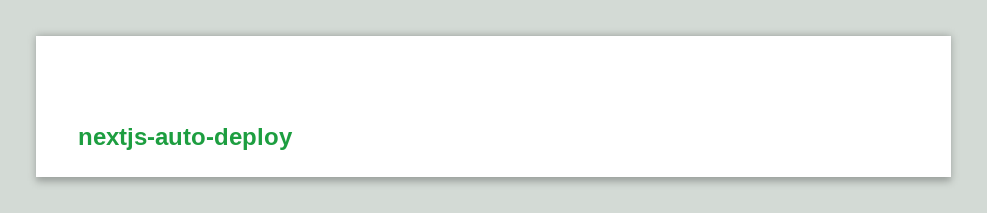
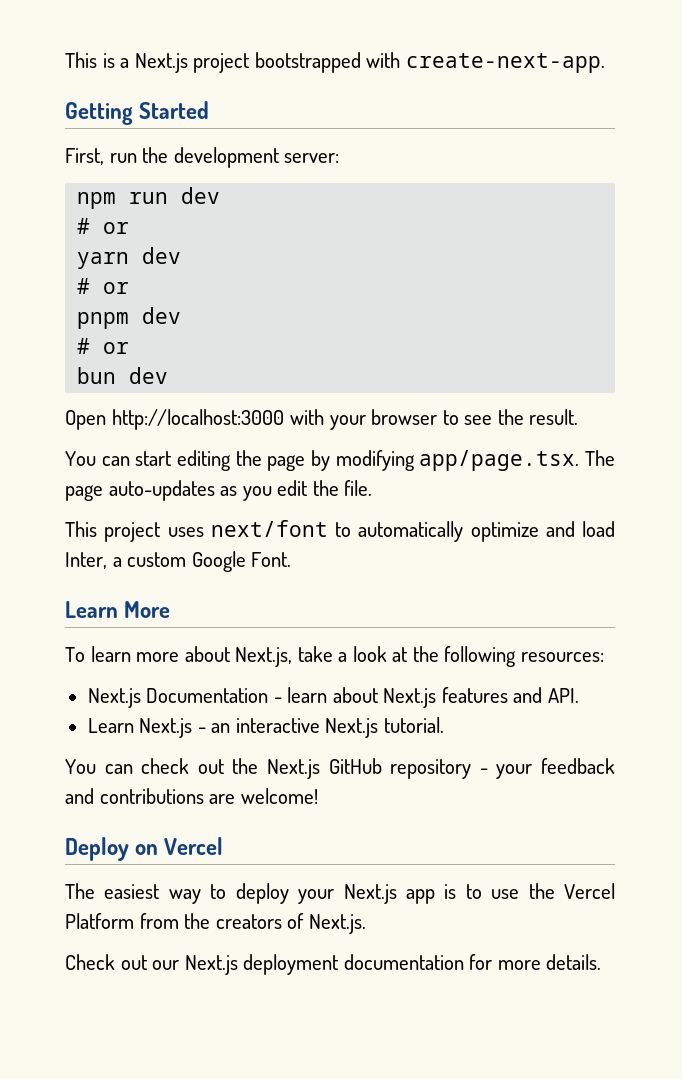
[78,128,293,150] nextjs-auto-deploy -> [65,52,605,73] [65,101,210,125] [65,147,340,168] [77,187,221,209] [77,218,130,234] [77,247,182,269] [77,278,130,294] [77,307,182,329] [77,338,130,354] [77,367,169,384] [65,409,579,430] [65,450,616,471] [65,480,373,501] [65,520,615,542] [65,551,292,572] [65,601,171,618] [65,646,604,667] [87,687,579,708] [87,717,444,738] [65,758,615,779] [65,788,318,804] [65,837,224,861] [65,883,616,904] [65,913,366,934] [65,954,602,975] This is a Next.js project bootstrapped with create-next-app. // Getting Started // First, run the development server: // npm run dev // # or // yarn dev // # or // pnpm dev // # or // bun dev // Open http://localhost:3000 with your browser to see the result. // You can start editing the page by modifying app/page.tsx. The page auto-updates as you edit the file. // This project uses next/font to automatically optimize and load Inter, a custom Google Font. // Learn More // To learn more about Next.js, take a look at the following resources: // Next.js Documentation - learn about Next.js features and API. // Learn Next.js - an interactive Next.js tutorial. // You can check out the Next.js GitHub repository - your feedback and contributions are welcome! // Deploy on Vercel // The easiest way to deploy your Next.js app is to use the Vercel Platform from the creators of Next.js. // Check out our Next.js deployment documentation for more details.

